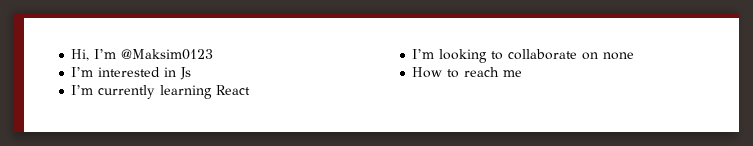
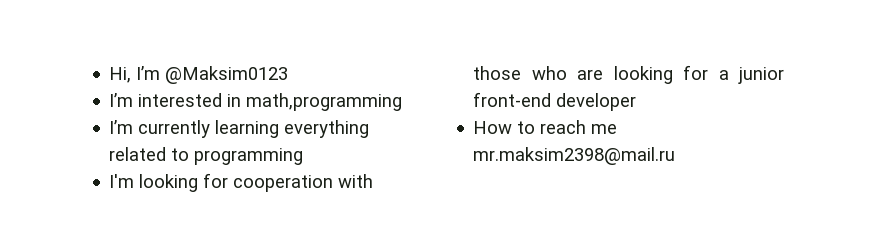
[180,67,192,80] Js -> [246,93,403,111] math,programming
[216,85,251,95] [412,49,635,63] React // I’m looking to collaborate on none -> [284,120,370,138] [109,147,304,165] [109,173,374,192] [473,65,784,84] [473,92,637,111] everything related to programming // I'm looking for cooperation with those who are looking for a junior front-end developer
(523, 73) none -> [473,147,676,165] mr.maksim2398@mail.ru

